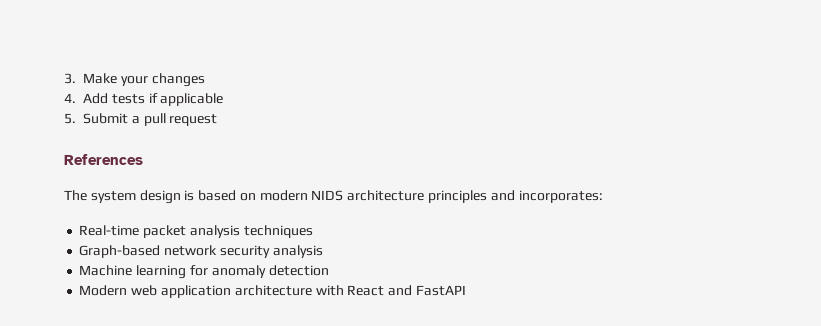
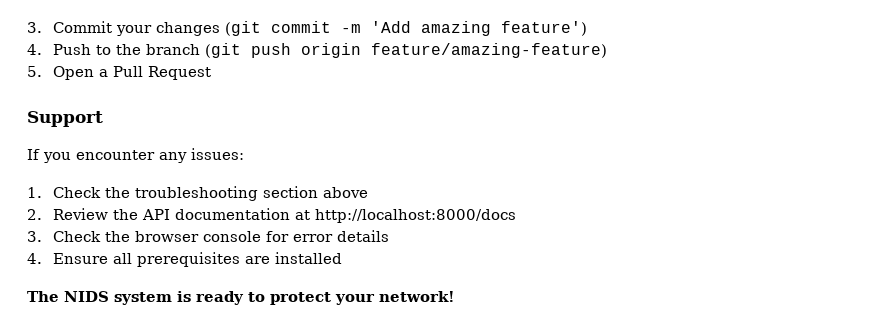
[64,73,117,84] 3. Make -> [27,21,113,33] 3. Commit
[64,93,224,106] [64,113,218,126] [64,154,143,165] [64,190,603,204] [79,225,313,238] [79,245,323,258] [79,265,329,279] [79,285,466,298] // 4. Add tests if applicable // 5. Submit a pull request // References // The system design is based on modern NIDS architecture principles and incorporates: // Real-time packet analysis techniques // Graph-based network security analysis // Machine learning for anomaly detection // Modern web application architecture with React and FastAPI -> [225,21,588,36] [27,43,608,58] [27,66,212,80] [27,111,103,127] [27,148,244,163] [27,186,369,201] [27,208,517,223] [27,230,390,242] [27,252,343,267] [27,291,455,305] (git commit -m 'Add amazing feature') // 4. Push to the branch (git push origin feature/amazing-feature) // 5. Open a Pull Request // Support // If you encounter any issues: // 1. Check the troubleshooting section above // 2. Review the API documentation at http://localhost:8000/docs // 3. Check the browser console for error details // 4. Ensure all prerequisites are installed // The NIDS system is ready to protect your network!

